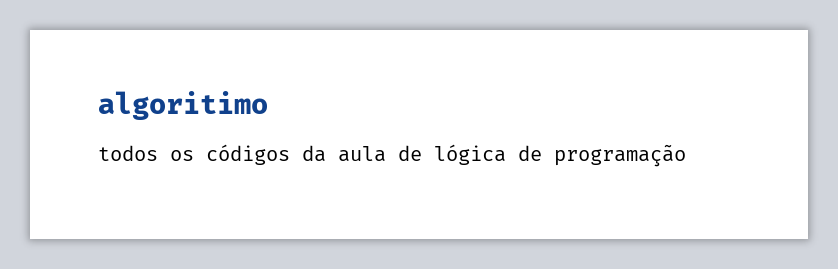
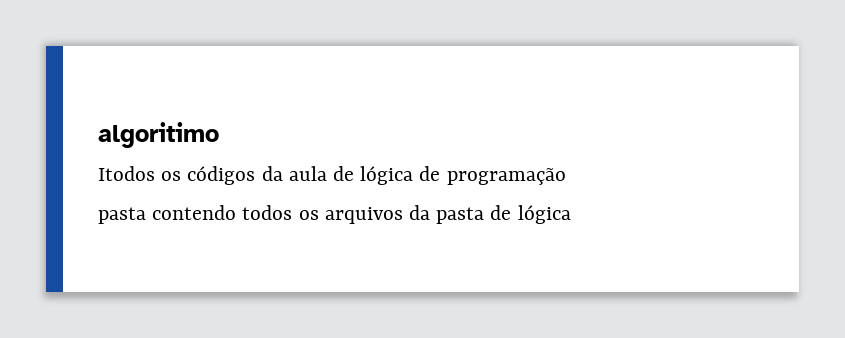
[98,145,158,161] todos -> [98,166,155,181] Itodos
(686, 155) none -> [98,205,571,224] // pasta contendo todos os arquivos da pasta de lógica

